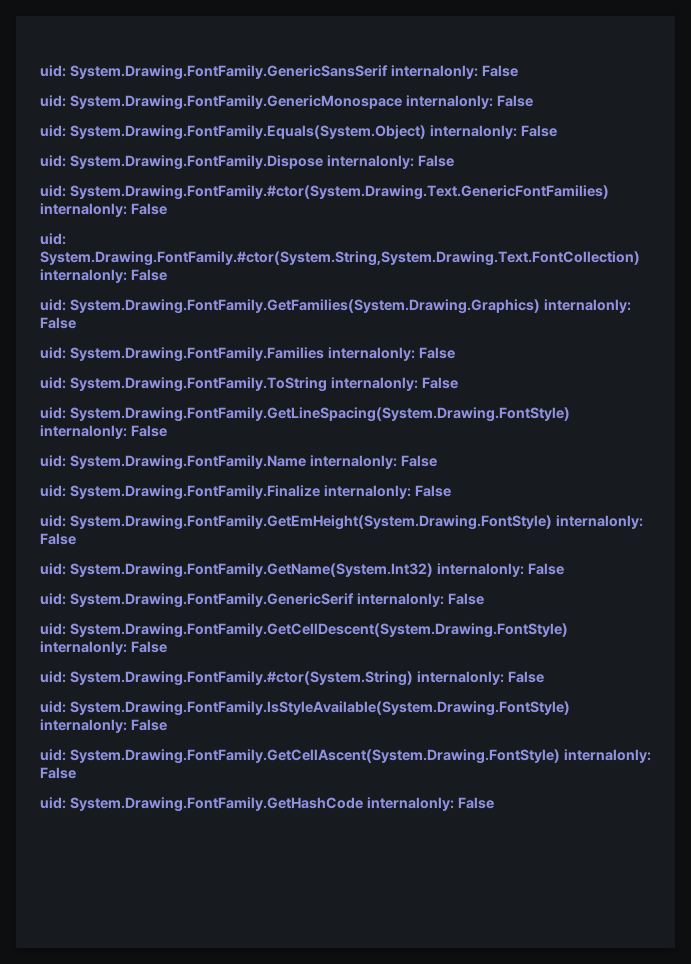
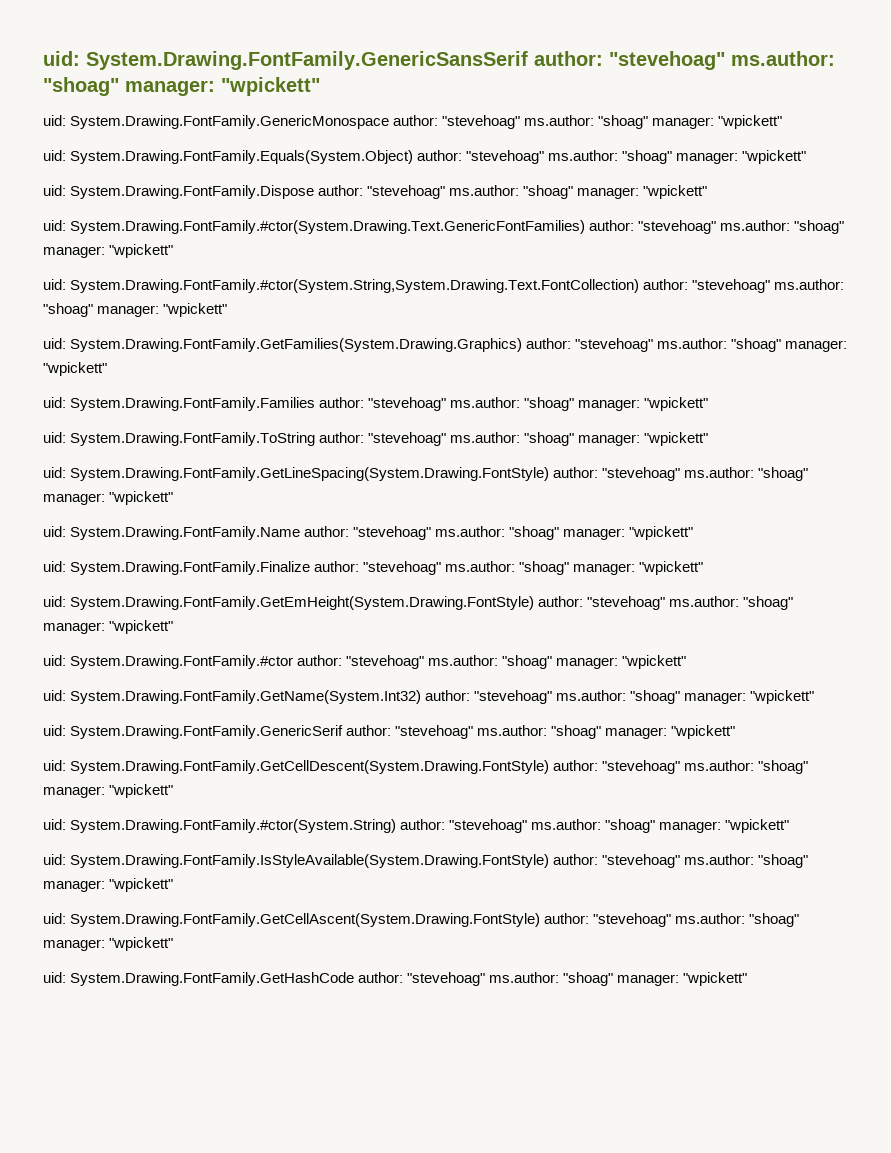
[390,65,518,79] [40,95,533,110] [40,125,557,140] [40,155,454,170] [40,185,609,200] [40,203,167,217] [40,233,66,245] [40,251,640,266] [40,269,167,283] [40,299,631,314] [40,317,76,329] [40,347,455,362] [40,377,458,392] [40,407,570,422] [40,425,167,439] [40,455,437,470] [40,485,451,500] [40,515,643,530] [40,533,76,545] [40,563,564,578] [40,593,484,608] [40,623,568,638] [40,641,167,655] [40,671,544,686] [40,701,570,716] [40,719,167,733] [40,749,651,764] [40,767,76,779] [40,797,494,812] internalonly: False // uid: System.Drawing.FontFamily.GenericMonospace internalonly: False // uid: System.Drawing.FontFamily.Equals(System.Object) internalonly: False // uid: System.Drawing.FontFamily.Dispose internalonly: False // uid: System.Drawing.FontFamily.#ctor(System.Drawing.Text.GenericFontFamilies) internalonly: False // uid: System.Drawing.FontFamily.#ctor(System.String,System.Drawing.Text.FontCollection) internalonly: False // uid: System.Drawing.FontFamily.GetFamilies(System.Drawing.Graphics) internalonly: False // uid: System.Drawing.FontFamily.Families internalonly: False // uid: System.Drawing.FontFamily.ToString internalonly: False // uid: System.Drawing.FontFamily.GetLineSpacing(System.Drawing.FontStyle) internalonly: False // uid: System.Drawing.FontFamily.Name internalonly: False // uid: System.Drawing.FontFamily.Finalize internalonly: False // uid: System.Drawing.FontFamily.GetEmHeight(System.Drawing.FontStyle) internalonly: False // uid: System.Drawing.FontFamily.GetName(System.Int32) internalonly: False // uid: System.Drawing.FontFamily.GenericSerif internalonly: False // uid: System.Drawing.FontFamily.GetCellDescent(System.Drawing.FontStyle) internalonly: False // uid: System.Drawing.FontFamily.#ctor(System.String) internalonly: False // uid: System.Drawing.FontFamily.IsStyleAvailable(System.Drawing.FontStyle) internalonly: False // uid: System.Drawing.FontFamily.GetCellAscent(System.Drawing.FontStyle) internalonly: False // uid: System.Drawing.FontFamily.GetHashCode internalonly: False -> [534,51,835,70] [43,77,320,96] [43,115,783,129] [43,150,807,164] [43,185,708,199] [43,220,845,234] [43,244,174,258] [43,279,845,293] [43,303,228,317] [43,338,848,352] [43,362,107,376] [43,397,709,411] [43,432,709,446] [43,467,809,481] [43,491,174,505] [43,526,694,540] [43,561,704,575] [43,596,794,610] [43,620,174,634] [43,655,687,669] [43,690,815,704] [43,725,736,739] [43,760,809,774] [43,784,174,798] [43,819,790,833] [43,854,809,868] [43,878,174,892] [43,913,800,927] [43,937,174,951] [43,972,748,986] author: "stevehoag" ms.author: "shoag" manager: "wpickett" // uid: System.Drawing.FontFamily.GenericMonospace author: "stevehoag" ms.author: "shoag" manager: "wpickett" // uid: System.Drawing.FontFamily.Equals(System.Object) author: "stevehoag" ms.author: "shoag" manager: "wpickett" // uid: System.Drawing.FontFamily.Dispose author: "stevehoag" ms.author: "shoag" manager: "wpickett" // uid: System.Drawing.FontFamily.#ctor(System.Drawing.Text.GenericFontFamilies) author: "stevehoag" ms.author: "shoag" manager: "wpickett" // uid: System.Drawing.FontFamily.#ctor(System.String,System.Drawing.Text.FontCollection) author: "stevehoag" ms.author: "shoag" manager: "wpickett" // uid: System.Drawing.FontFamily.GetFamilies(System.Drawing.Graphics) author: "stevehoag" ms.author: "shoag" manager: "wpickett" // uid: System.Drawing.FontFamily.Families author: "stevehoag" ms.author: "shoag" manager: "wpickett" // uid: System.Drawing.FontFamily.ToString author: "stevehoag" ms.author: "shoag" manager: "wpickett" // uid: System.Drawing.FontFamily.GetLineSpacing(System.Drawing.FontStyle) author: "stevehoag" ms.author: "shoag" manager: "wpickett" // uid: System.Drawing.FontFamily.Name author: "stevehoag" ms.author: "shoag" manager: "wpickett" // uid: System.Drawing.FontFamily.Finalize author: "stevehoag" ms.author: "shoag" manager: "wpickett" // uid: System.Drawing.FontFamily.GetEmHeight(System.Drawing.FontStyle) author: "stevehoag" ms.author: "shoag" manager: "wpickett" // uid: System.Drawing.FontFamily.#ctor author: "stevehoag" ms.author: "shoag" manager: "wpickett" // uid: System.Drawing.FontFamily.GetName(System.Int32) author: "stevehoag" ms.author: "shoag" manager: "wpickett" // uid: System.Drawing.FontFamily.GenericSerif author: "stevehoag" ms.author: "shoag" manager: "wpickett" // uid: System.Drawing.FontFamily.GetCellDescent(System.Drawing.FontStyle) author: "stevehoag" ms.author: "shoag" manager: "wpickett" // uid: System.Drawing.FontFamily.#ctor(System.String) author: "stevehoag" ms.author: "shoag" manager: "wpickett" // uid: System.Drawing.FontFamily.IsStyleAvailable(System.Drawing.FontStyle) author: "stevehoag" ms.author: "shoag" manager: "wpickett" // uid: System.Drawing.FontFamily.GetCellAscent(System.Drawing.FontStyle) author: "stevehoag" ms.author: "shoag" manager: "wpickett" // uid: System.Drawing.FontFamily.GetHashCode author: "stevehoag" ms.author: "shoag" manager: "wpickett"

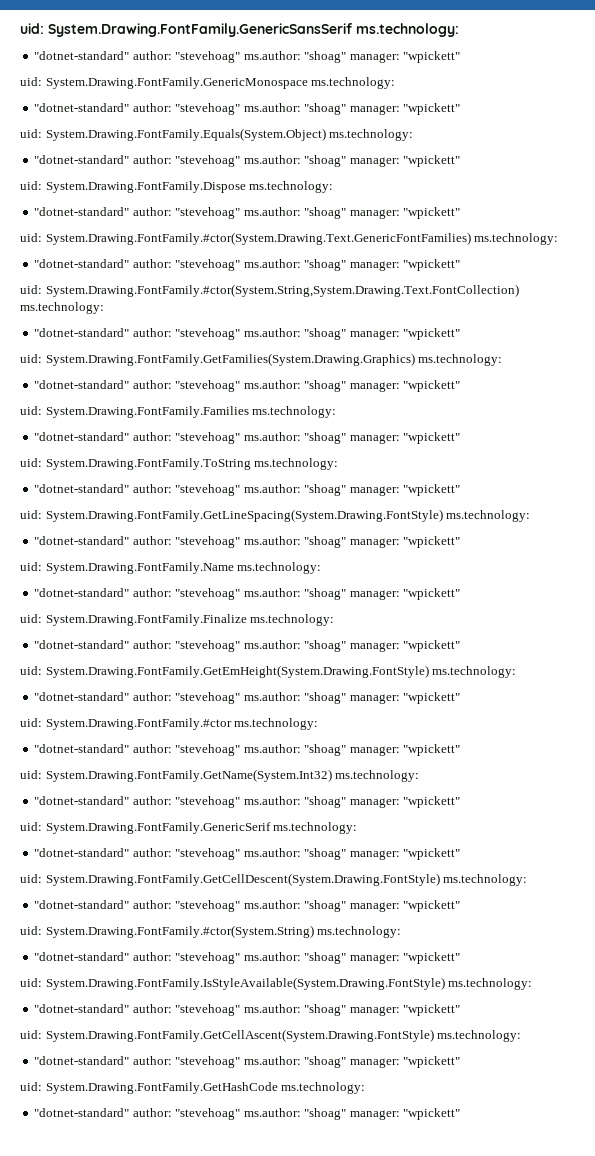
(528, 60) none -> [356,23,459,37] [34,51,130,60] ms.technology: // "dotnet-standard"
(390, 122) none -> [311,77,396,89] [34,103,130,112] ms.technology: // "dotnet-standard"
(414, 157) none -> [329,129,414,141] [34,155,130,164] ms.technology: // "dotnet-standard"
(315, 192) none -> [249,181,334,193] [34,207,130,216] ms.technology: // "dotnet-standard"
(586, 227) none -> [474,233,559,245] [34,259,130,268] ms.technology: // "dotnet-standard"
(640, 286) none -> [20,302,104,314] [34,328,130,337] ms.technology: // "dotnet-standard"
(523, 345) none -> [418,354,503,366] [34,380,130,389] ms.technology: // "dotnet-standard"
(316, 404) none -> [252,406,337,418] [34,432,130,441] ms.technology: // "dotnet-standard"
(316, 439) none -> [254,458,339,470] [34,484,130,493] ms.technology: // "dotnet-standard"
(550, 474) none -> [446,510,531,522] [34,536,130,545] ms.technology: // "dotnet-standard"
(301, 533) none -> [237,562,322,574] [34,588,130,597] ms.technology: // "dotnet-standard"
(311, 568) none -> [250,614,335,626] [34,640,130,649] ms.technology: // "dotnet-standard"
(535, 603) none -> [432,666,517,678] [34,692,130,701] ms.technology: // "dotnet-standard"
(294, 662) none -> [234,718,319,730] [34,744,130,753] ms.technology: // "dotnet-standard"
(422, 697) none -> [335,770,420,782] [34,796,130,805] ms.technology: // "dotnet-standard"
(344, 732) none -> [273,822,358,834] [34,848,130,857] ms.technology: // "dotnet-standard"
(550, 767) none -> [443,874,528,886] [34,900,130,909] ms.technology: // "dotnet-standard"
(397, 826) none -> [317,926,402,938] [34,952,130,961] ms.technology: // "dotnet-standard"
(550, 861) none -> [448,978,533,990] [34,1004,130,1013] ms.technology: // "dotnet-standard"
(541, 920) none -> [437,1030,522,1042] [34,1056,130,1065] ms.technology: // "dotnet-standard"
(355, 979) none -> [281,1082,366,1094] [34,1108,130,1117] ms.technology: // "dotnet-standard"

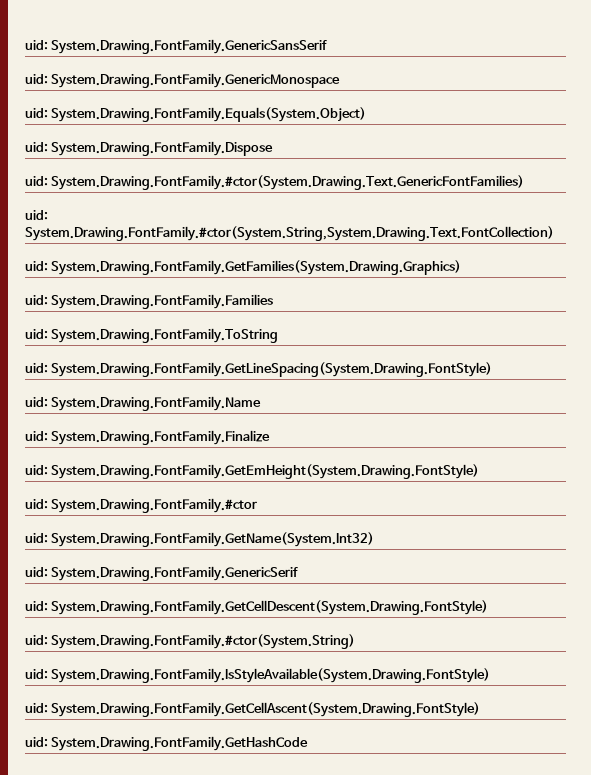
[356,23,459,37] [34,51,461,63] [20,77,396,89] [34,103,461,115] [20,128,414,141] [34,155,461,167] [20,181,334,193] [34,207,461,219] [20,232,559,245] [34,259,461,271] [20,284,519,297] [20,302,104,314] [34,328,461,340] [20,353,503,366] [34,380,461,392] [20,406,337,418] [34,432,461,444] [20,458,339,470] [34,484,461,496] [20,509,531,522] [34,536,461,548] [20,562,322,574] [34,588,461,600] [20,614,335,626] [34,640,461,652] [20,665,517,678] [34,692,461,704] [20,718,319,730] [34,744,461,756] [20,769,420,782] [34,796,461,808] [20,822,358,834] [34,848,461,860] [20,873,528,886] [34,900,461,912] [20,925,402,938] [34,952,461,964] [20,977,533,990] [34,1004,461,1016] [20,1029,522,1042] [34,1056,461,1068] [20,1082,366,1094] [34,1108,461,1120] ms.technology: // "dotnet-standard" author: "stevehoag" ms.author: "shoag" manager: "wpickett" // uid: System.Drawing.FontFamily.GenericMonospace ms.technology: // "dotnet-standard" author: "stevehoag" ms.author: "shoag" manager: "wpickett" // uid: System.Drawing.FontFamily.Equals(System.Object) ms.technology: // "dotnet-standard" author: "stevehoag" ms.author: "shoag" manager: "wpickett" // uid: System.Drawing.FontFamily.Dispose ms.technology: // "dotnet-standard" author: "stevehoag" ms.author: "shoag" manager: "wpickett" // uid: System.Drawing.FontFamily.#ctor(System.Drawing.Text.GenericFontFamilies) ms.technology: // "dotnet-standard" author: "stevehoag" ms.author: "shoag" manager: "wpickett" // uid: System.Drawing.FontFamily.#ctor(System.String,System.Drawing.Text.FontCollection) ms.technology: // "dotnet-standard" author: "stevehoag" ms.author: "shoag" manager: "wpickett" // uid: System.Drawing.FontFamily.GetFamilies(System.Drawing.Graphics) ms.technology: // "dotnet-standard" author: "stevehoag" ms.author: "shoag" manager: "wpickett" // uid: System.Drawing.FontFamily.Families ms.technology: // "dotnet-standard" author: "stevehoag" ms.author: "shoag" manager: "wpickett" // uid: System.Drawing.FontFamily.ToString ms.technology: // "dotnet-standard" author: "stevehoag" ms.author: "shoag" manager: "wpickett" // uid: System.Drawing.FontFamily.GetLineSpacing(System.Drawing.FontStyle) ms.technology: // "dotnet-standard" author: "stevehoag" ms.author: "shoag" manager: "wpickett" // uid: System.Drawing.FontFamily.Name ms.technology: // "dotnet-standard" author: "stevehoag" ms.author: "shoag" manager: "wpickett" // uid: System.Drawing.FontFamily.Finalize ms.technology: // "dotnet-standard" author: "stevehoag" ms.author: "shoag" manager: "wpickett" // uid: System.Drawing.FontFamily.GetEmHeight(System.Drawing.FontStyle) ms.technology: // "dotnet-standard" author: "stevehoag" ms.author: "shoag" manager: "wpickett" // uid: System.Drawing.FontFamily.#ctor ms.technology: // "dotnet-standard" author: "stevehoag" ms.author: "shoag" manager: "wpickett" // uid: System.Drawing.FontFamily.GetName(System.Int32) ms.technology: // "dotnet-standard" author: "stevehoag" ms.author: "shoag" manager: "wpickett" // uid: System.Drawing.FontFamily.GenericSerif ms.technology: // "dotnet-standard" author: "stevehoag" ms.author: "shoag" manager: "wpickett" // uid: System.Drawing.FontFamily.GetCellDescent(System.Drawing.FontStyle) ms.technology: // "dotnet-standard" author: "stevehoag" ms.author: "shoag" manager: "wpickett" // uid: System.Drawing.FontFamily.#ctor(System.String) ms.technology: // "dotnet-standard" author: "stevehoag" ms.author: "shoag" manager: "wpickett" // uid: System.Drawing.FontFamily.IsStyleAvailable(System.Drawing.FontStyle) ms.technology: // "dotnet-standard" author: "stevehoag" ms.author: "shoag" manager: "wpickett" // uid: System.Drawing.FontFamily.GetCellAscent(System.Drawing.FontStyle) ms.technology: // "dotnet-standard" author: "stevehoag" ms.author: "shoag" manager: "wpickett" // uid: System.Drawing.FontFamily.GetHashCode ms.technology: // "dotnet-standard" author: "stevehoag" ms.author: "shoag" manager: "wpickett" -> [25,73,341,88] [25,107,367,122] [25,141,274,156] [25,175,525,190] [25,210,48,220] [25,226,554,241] [25,260,462,275] [25,294,274,309] [25,328,279,343] [25,362,493,377] [25,396,262,411] [25,430,271,445] [25,464,480,479] [25,498,258,513] [25,532,375,547] [25,566,299,581] [25,600,489,615] [25,634,356,649] [25,668,491,683] [25,702,481,717] [25,736,309,751] // uid: System.Drawing.FontFamily.GenericMonospace // uid: System.Drawing.FontFamily.Equals(System.Object) // uid: System.Drawing.FontFamily.Dispose // uid: System.Drawing.FontFamily.#ctor(System.Drawing.Text.GenericFontFamilies) // uid: System.Drawing.FontFamily.#ctor(System.String,System.Drawing.Text.FontCollection) // uid: System.Drawing.FontFamily.GetFamilies(System.Drawing.Graphics) // uid: System.Drawing.FontFamily.Families // uid: System.Drawing.FontFamily.ToString // uid: System.Drawing.FontFamily.GetLineSpacing(System.Drawing.FontStyle) // uid: System.Drawing.FontFamily.Name // uid: System.Drawing.FontFamily.Finalize // uid: System.Drawing.FontFamily.GetEmHeight(System.Drawing.FontStyle) // uid: System.Drawing.FontFamily.#ctor // uid: System.Drawing.FontFamily.GetName(System.Int32) // uid: System.Drawing.FontFamily.GenericSerif // uid: System.Drawing.FontFamily.GetCellDescent(System.Drawing.FontStyle) // uid: System.Drawing.FontFamily.#ctor(System.String) // uid: System.Drawing.FontFamily.IsStyleAvailable(System.Drawing.FontStyle) // uid: System.Drawing.FontFamily.GetCellAscent(System.Drawing.FontStyle) // uid: System.Drawing.FontFamily.GetHashCode

